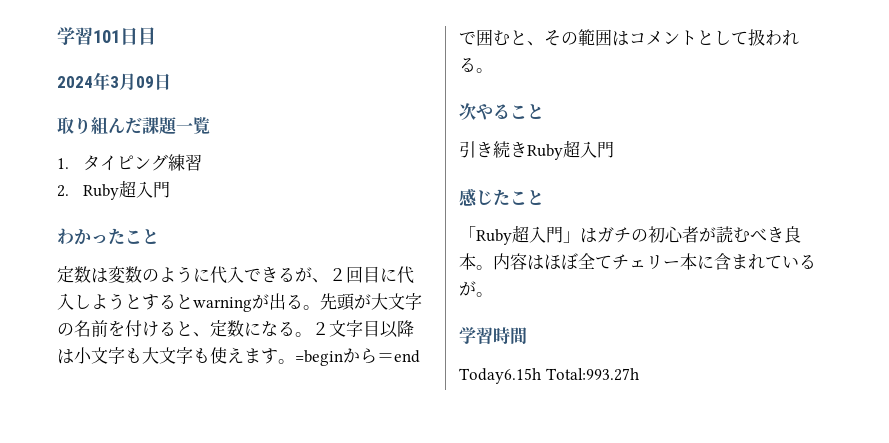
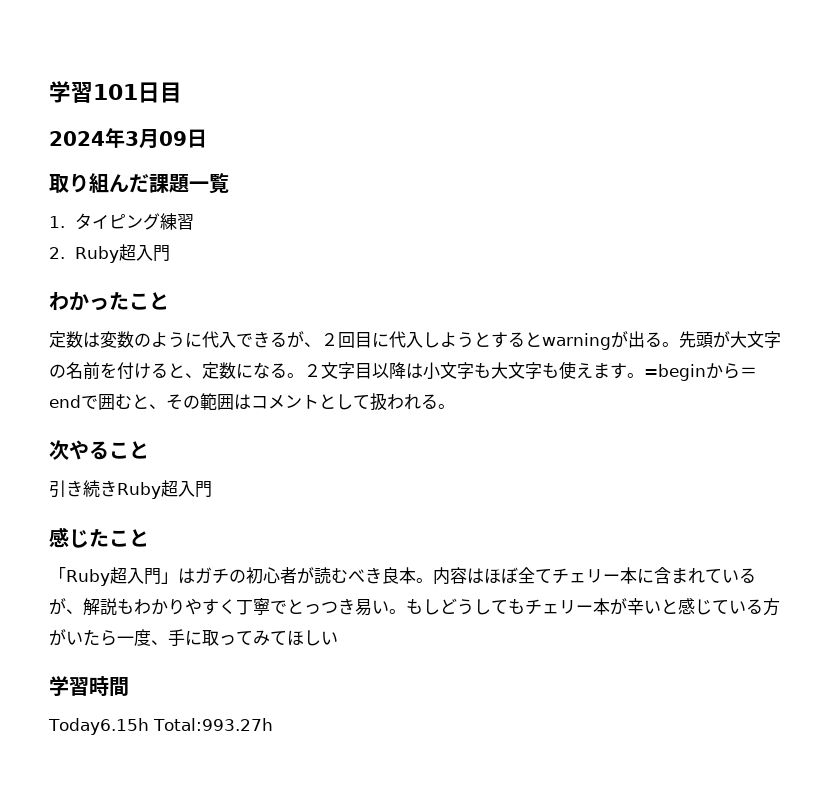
[476,292,493,297] 。 -> [66,598,780,616] [49,629,338,647] 、解説もわかりやすく丁寧でとっつき易い。もしどうしてもチェリー本が辛いと感じている方がいたら一度、手に取ってみてほしい

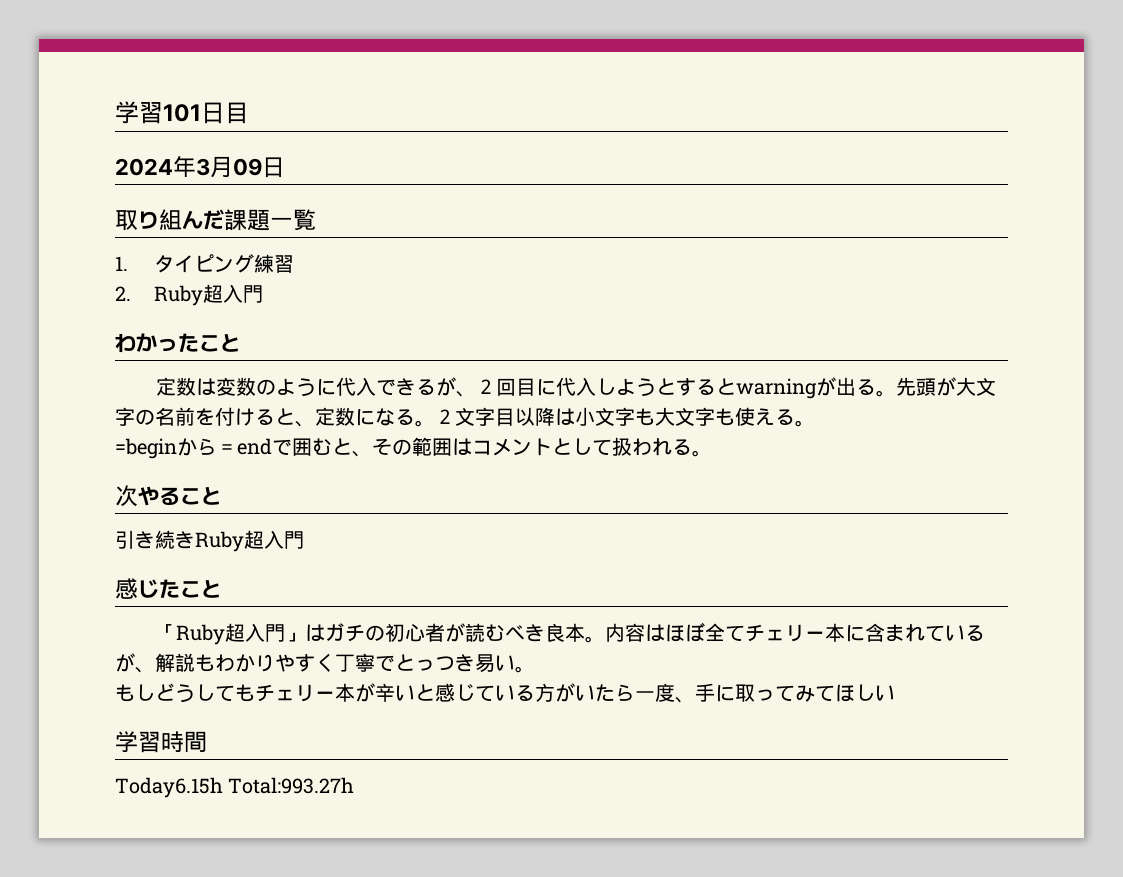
[593,363,644,379] ます。 -> [775,409,815,427] る。 //
(406, 611) none -> (535, 669) //

